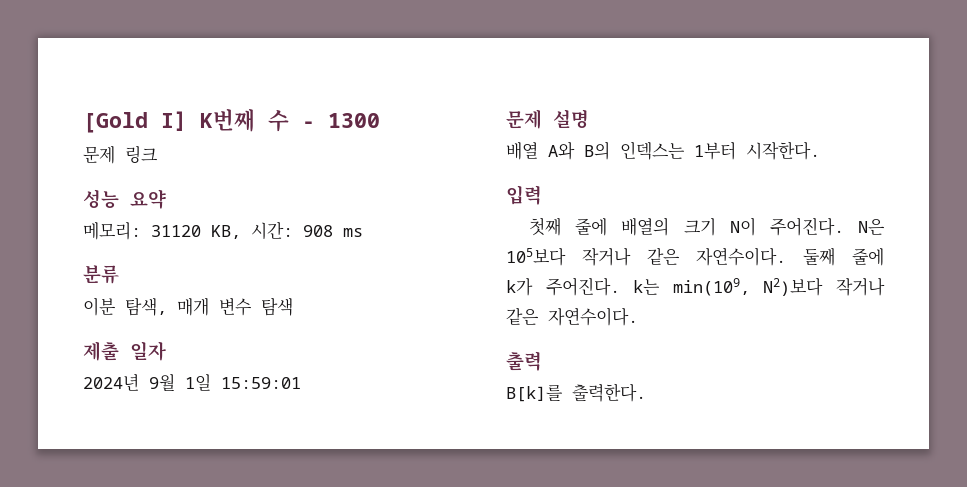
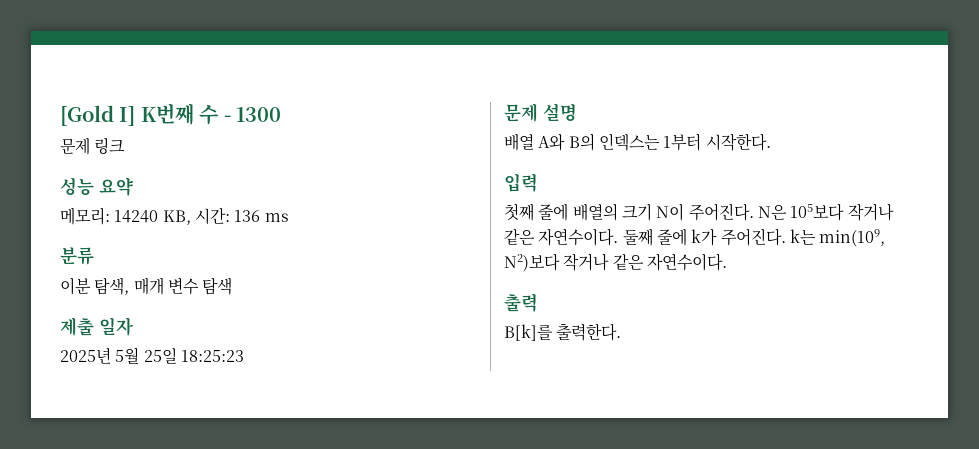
[151,225,201,237] 31120 -> [114,210,159,223] 14240
[303,225,333,237] 908 -> [234,210,261,222] 136
[83,374,301,391] 2024년 9월 1일 15:59:01 -> [60,347,244,364] 2025년 5월 25일 18:25:23

